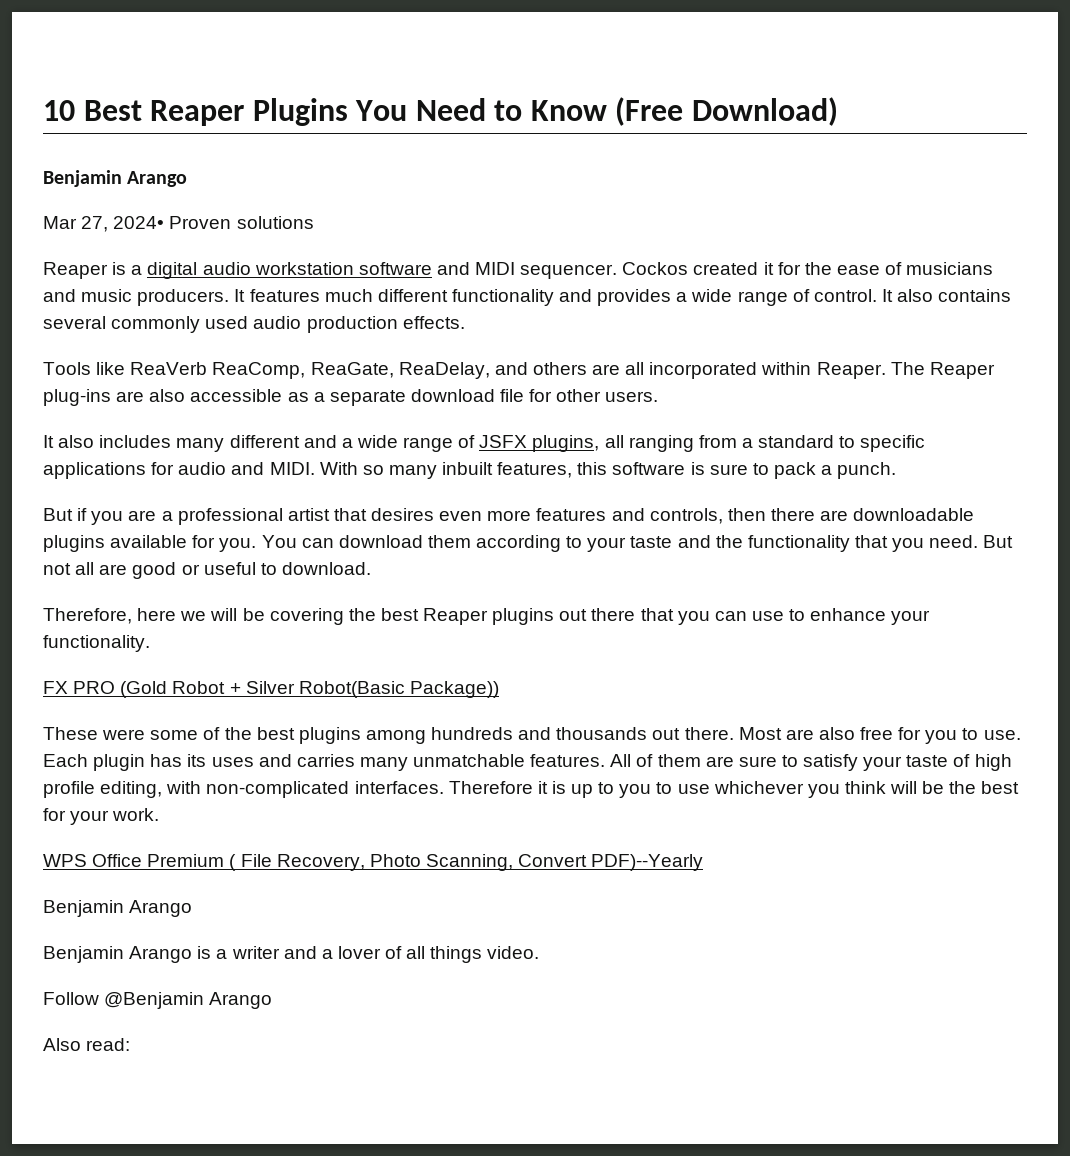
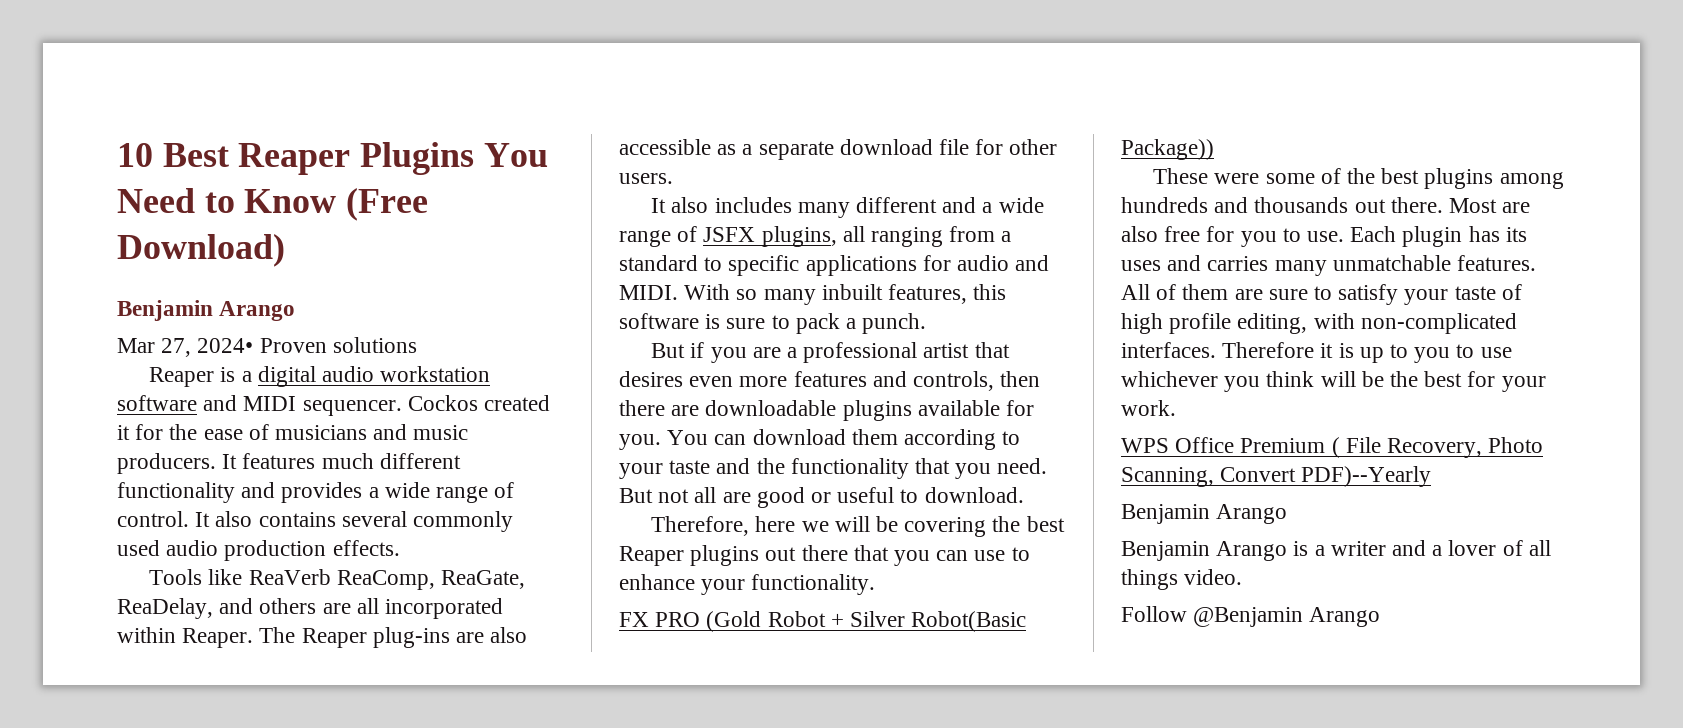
[43,1038,131,1051] // Also read: -> (1381, 617) none

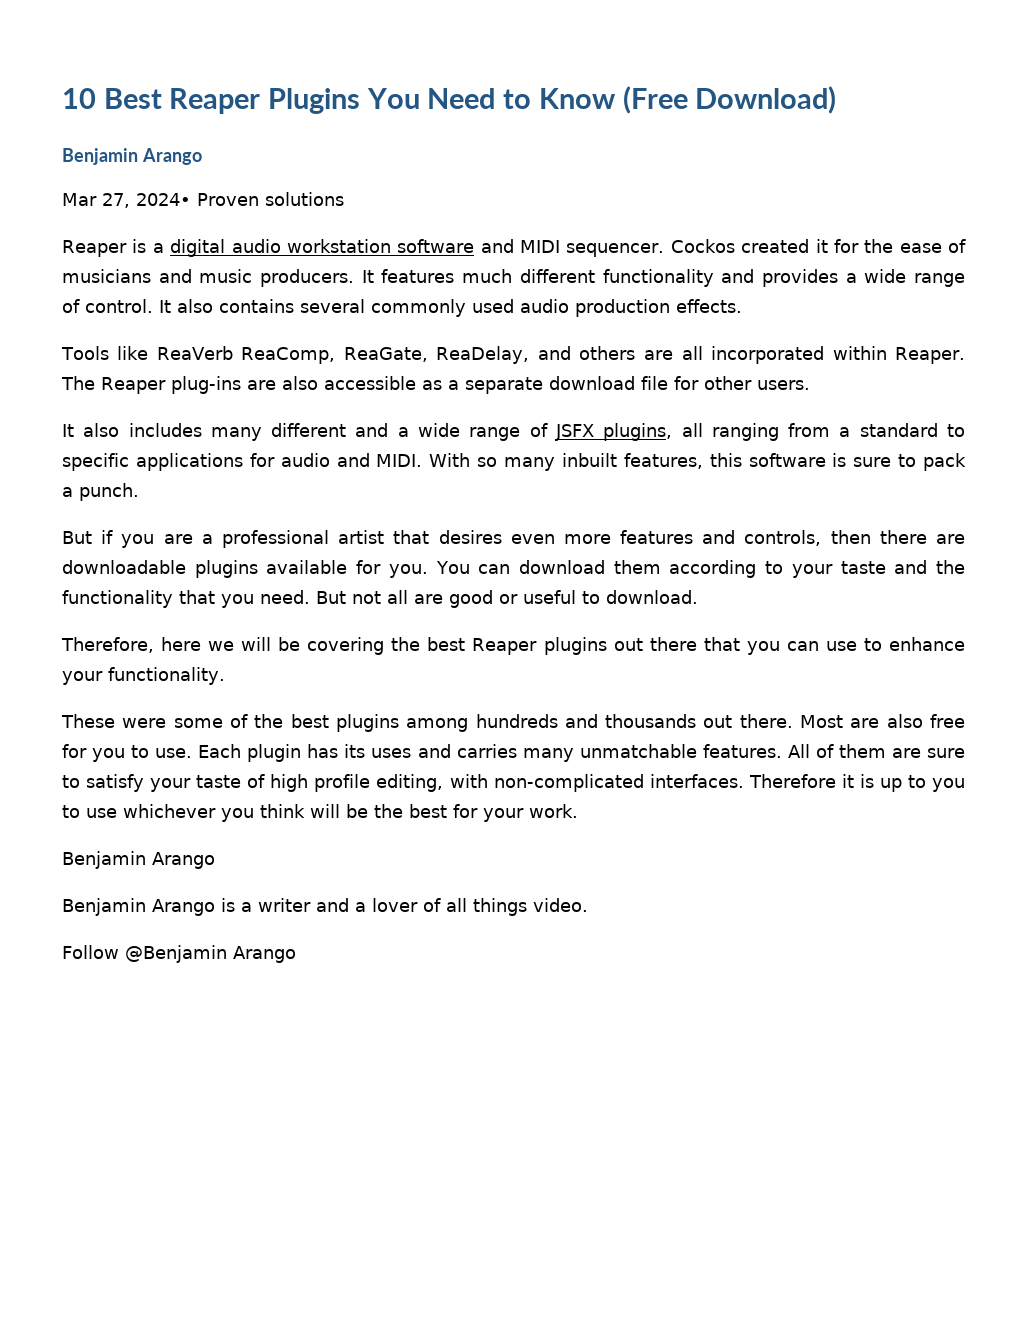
[619,611,1027,632] [1121,139,1214,160] // FX PRO (Gold Robot + Silver Robot(Basic Package)) -> (225, 676) none
[1121,437,1544,458] [1121,466,1432,487] // WPS Office Premium ( File Recovery, Photo Scanning, Convert PDF)--Yearly -> (578, 811) none

